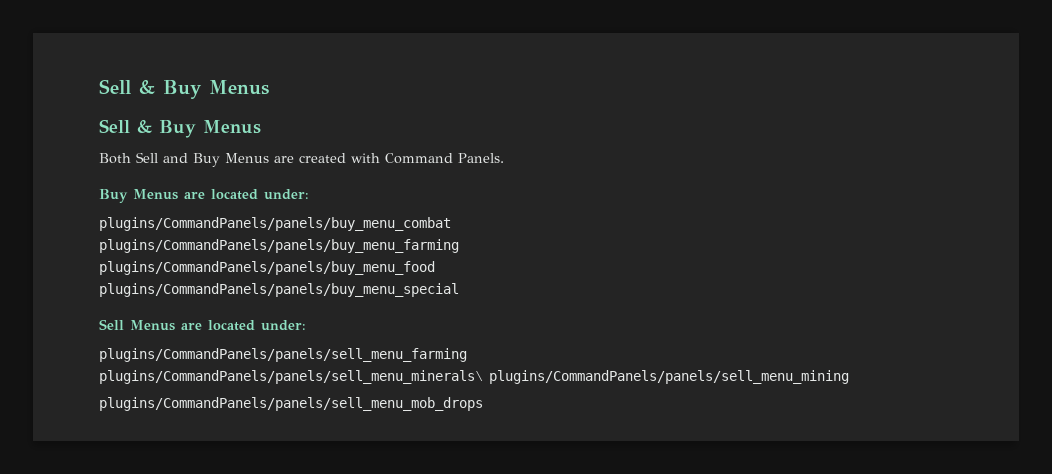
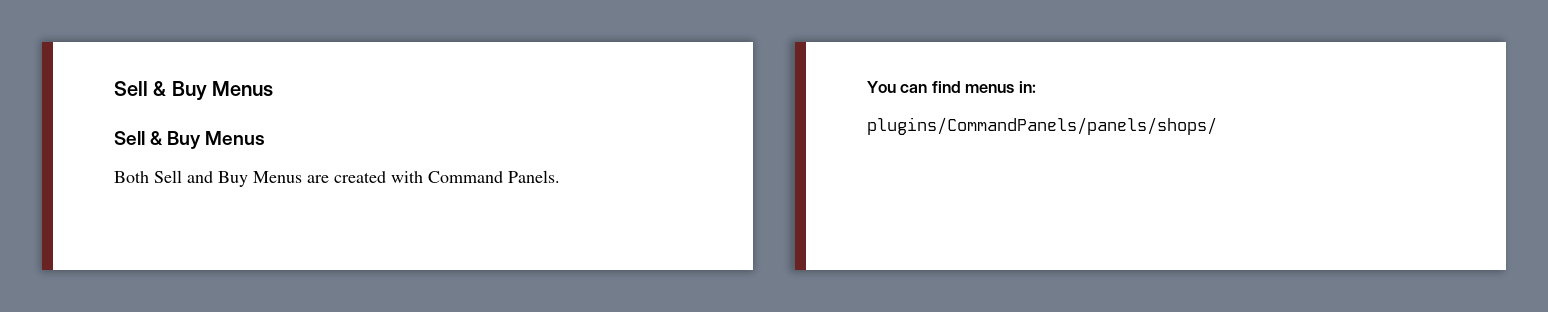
[99,189,309,203] [99,217,451,231] [99,239,459,253] [99,261,435,275] [99,283,459,297] [99,319,306,331] [99,348,467,362] [99,370,849,384] [99,397,483,411] Buy Menus are located under: // plugins/CommandPanels/panels/buy_menu_combat // plugins/CommandPanels/panels/buy_menu_farming // plugins/CommandPanels/panels/buy_menu_food // plugins/CommandPanels/panels/buy_menu_special // Sell Menus are located under: // plugins/CommandPanels/panels/sell_menu_farming // plugins/CommandPanels/panels/sell_menu_minerals\ plugins/CommandPanels/panels/sell_menu_mining // plugins/CommandPanels/panels/sell_menu_mob_drops -> [867,81,1036,93] [867,117,1217,135] You can find menus in: // plugins/CommandPanels/panels/shops/

